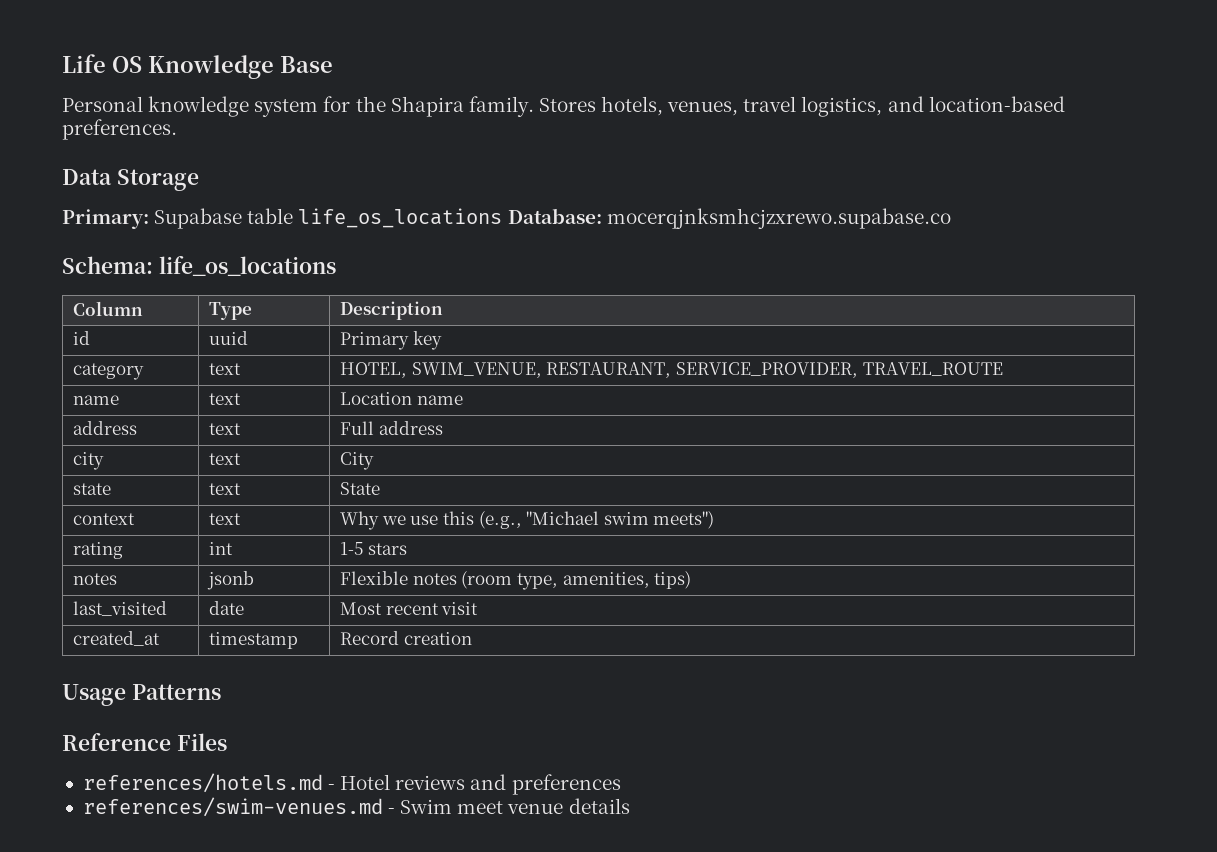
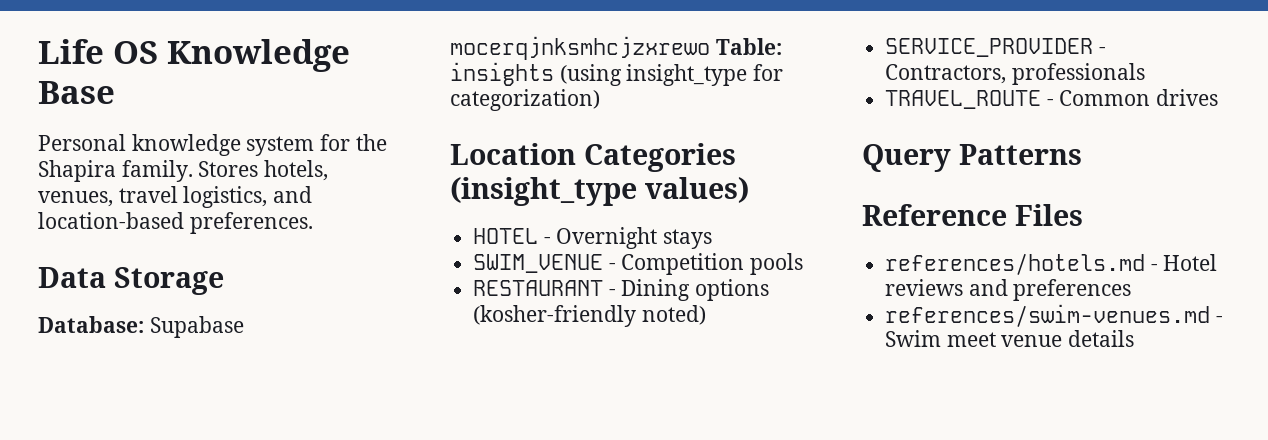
[62,208,951,229] [62,256,336,276] [73,301,144,316] [209,302,253,320] [340,301,444,320] [73,331,91,345] [209,331,249,345] [340,331,442,350] [73,363,145,380] [209,363,242,375] [340,362,1003,378] [73,395,120,405] [209,393,242,405] [340,392,463,405] [73,421,138,435] [209,423,242,435] [340,421,443,435] [73,452,105,470] [209,453,242,465] [340,452,375,470] [73,483,112,495] [209,483,242,495] [340,482,381,495] [73,513,136,525] [209,513,242,525] [340,511,715,530] [73,542,124,559] [209,542,234,555] [340,542,407,555] [73,573,118,585] [207,571,255,590] [340,571,692,590] [73,601,168,616] [209,601,245,615] [340,602,479,615] [73,631,161,646] [209,632,299,649] [340,631,472,645] [62,684,126,706] Primary: Supabase table life_os_locations Database: mocerqjnksmhcjzxrewo.supabase.co // Schema: life_os_locations // Column | Type | Description // id | uuid | Primary key // category | text | HOTEL, SWIM_VENUE, RESTAURANT, SERVICE_PROVIDER, TRAVEL_ROUTE // name | text | Location name // address | text | Full address // city | text | City // state | text | State // context | text | Why we use this (e.g., "Michael swim meets") // rating | int | 1-5 stars // notes | jsonb | Flexible notes (room type, amenities, tips) // last_visited | date | Most recent visit // created_at | timestamp | Record creation // Usage -> [38,316,244,338] [450,36,782,60] [450,62,784,86] [450,89,600,111] [450,143,736,172] [450,177,749,206] [473,227,713,249] [473,253,804,275] [473,279,770,301] [473,305,706,327] [885,38,1106,57] [885,63,1145,85] [885,89,1219,109] [862,144,951,172] Database: Supabase mocerqjnksmhcjzxrewo Table: insights (using insight_type for categorization) // Location Categories (insight_type values) // HOTEL - Overnight stays // SWIM_VENUE - Competition pools // RESTAURANT - Dining options (kosher-friendly noted) // SERVICE_PROVIDER - Contractors, professionals // TRAVEL_ROUTE - Common drives // Query

